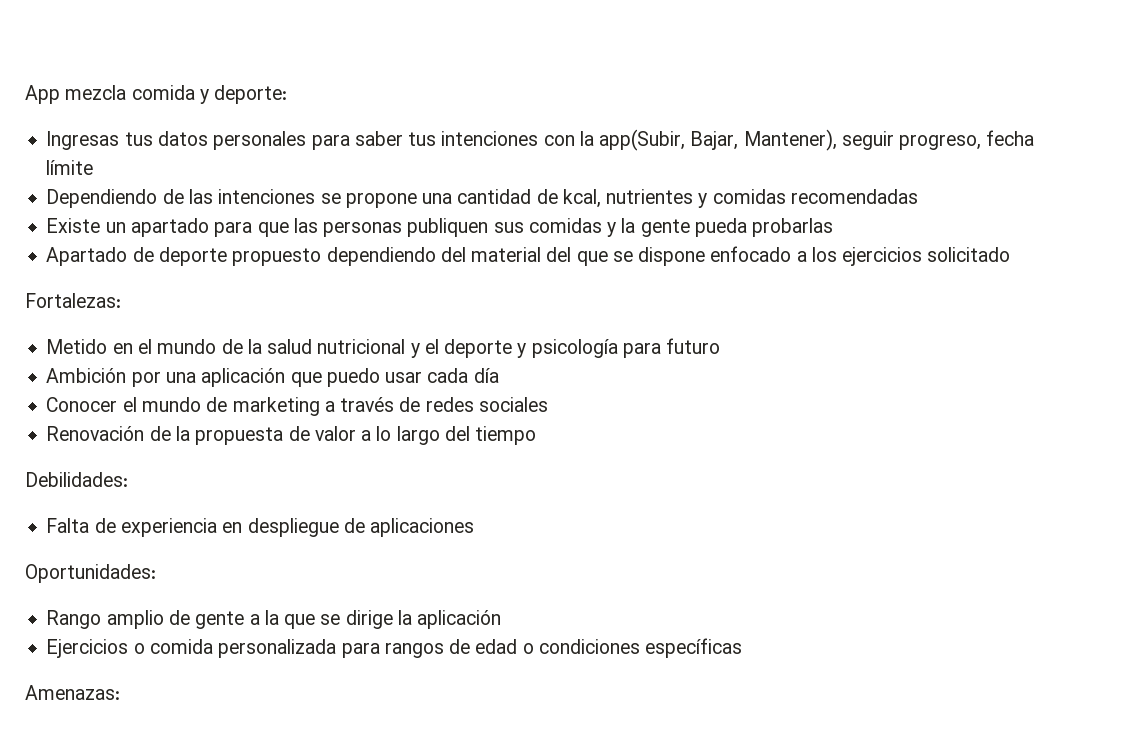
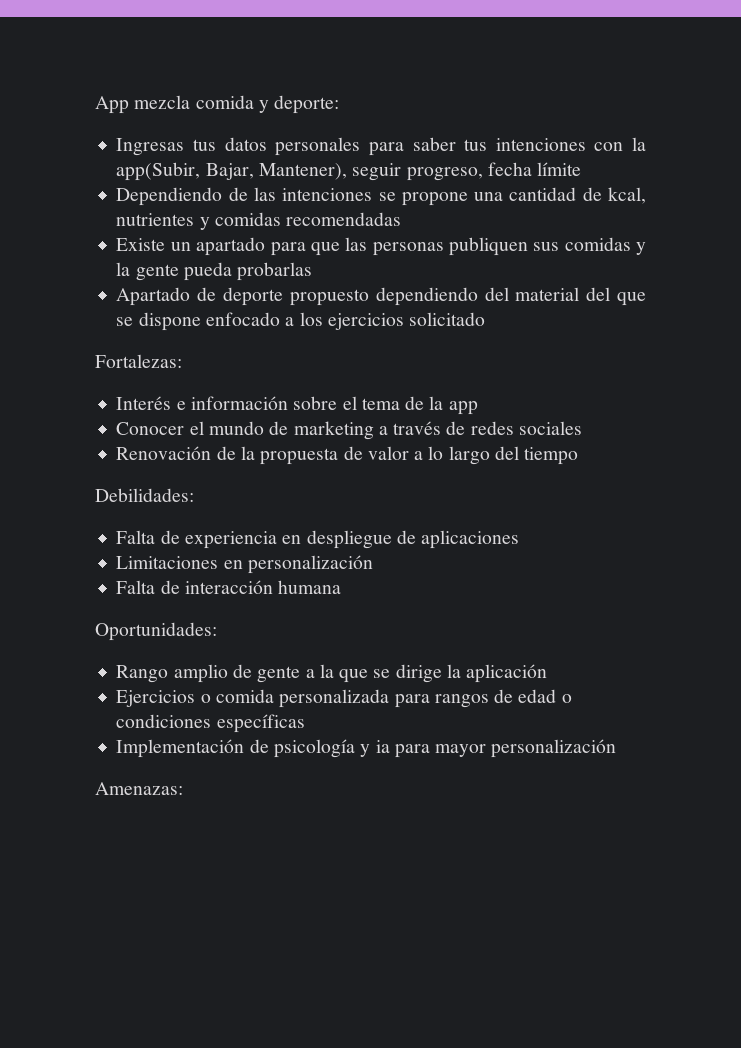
[46,338,721,358] [46,368,499,387] Metido en el mundo de la salud nutricional y el deporte y psicología para futuro // Ambición por una aplicación que puedo usar cada día -> [116,396,478,415] Interés e información sobre el tema de la app
(475, 527) none -> [116,555,373,574] [116,580,342,594] // Limitaciones en personalización // Falta de interacción humana
(743, 648) none -> [116,739,617,758] // Implementación de psicología y ia para mayor personalización

